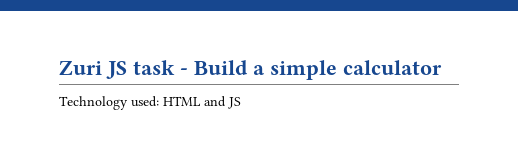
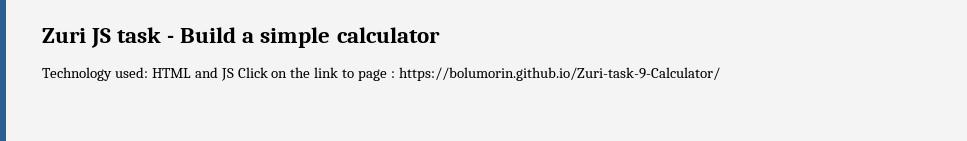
(241, 103) none -> [237,67,720,81] Click on the link to page : https://bolumorin.github.io/Zuri-task-9-Calculator/

